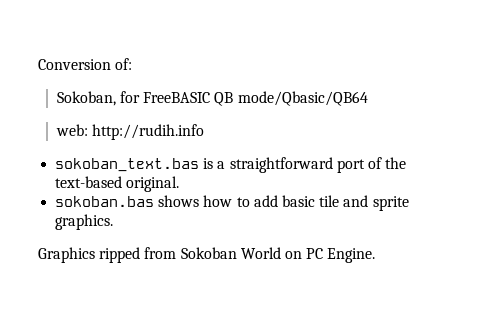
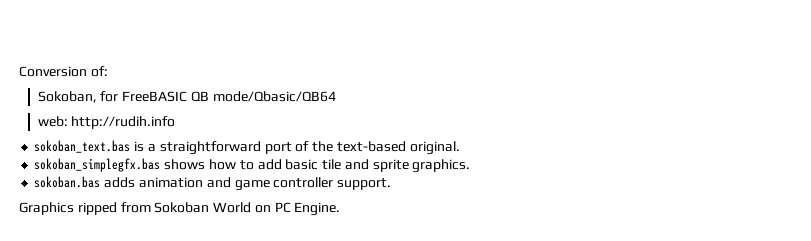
[55,196,155,207] sokoban.bas -> [34,158,161,172] sokoban_simplegfx.bas
(114, 222) none -> [34,176,392,191] // sokoban.bas adds animation and game controller support.

